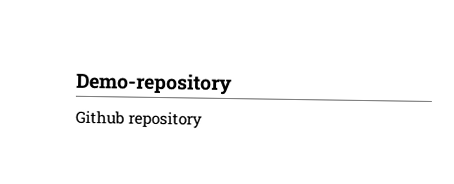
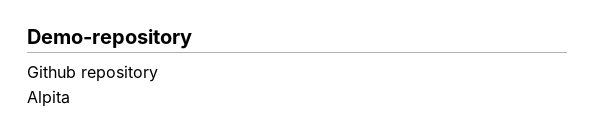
(203, 120) none -> [27,90,70,107] // Alpita

